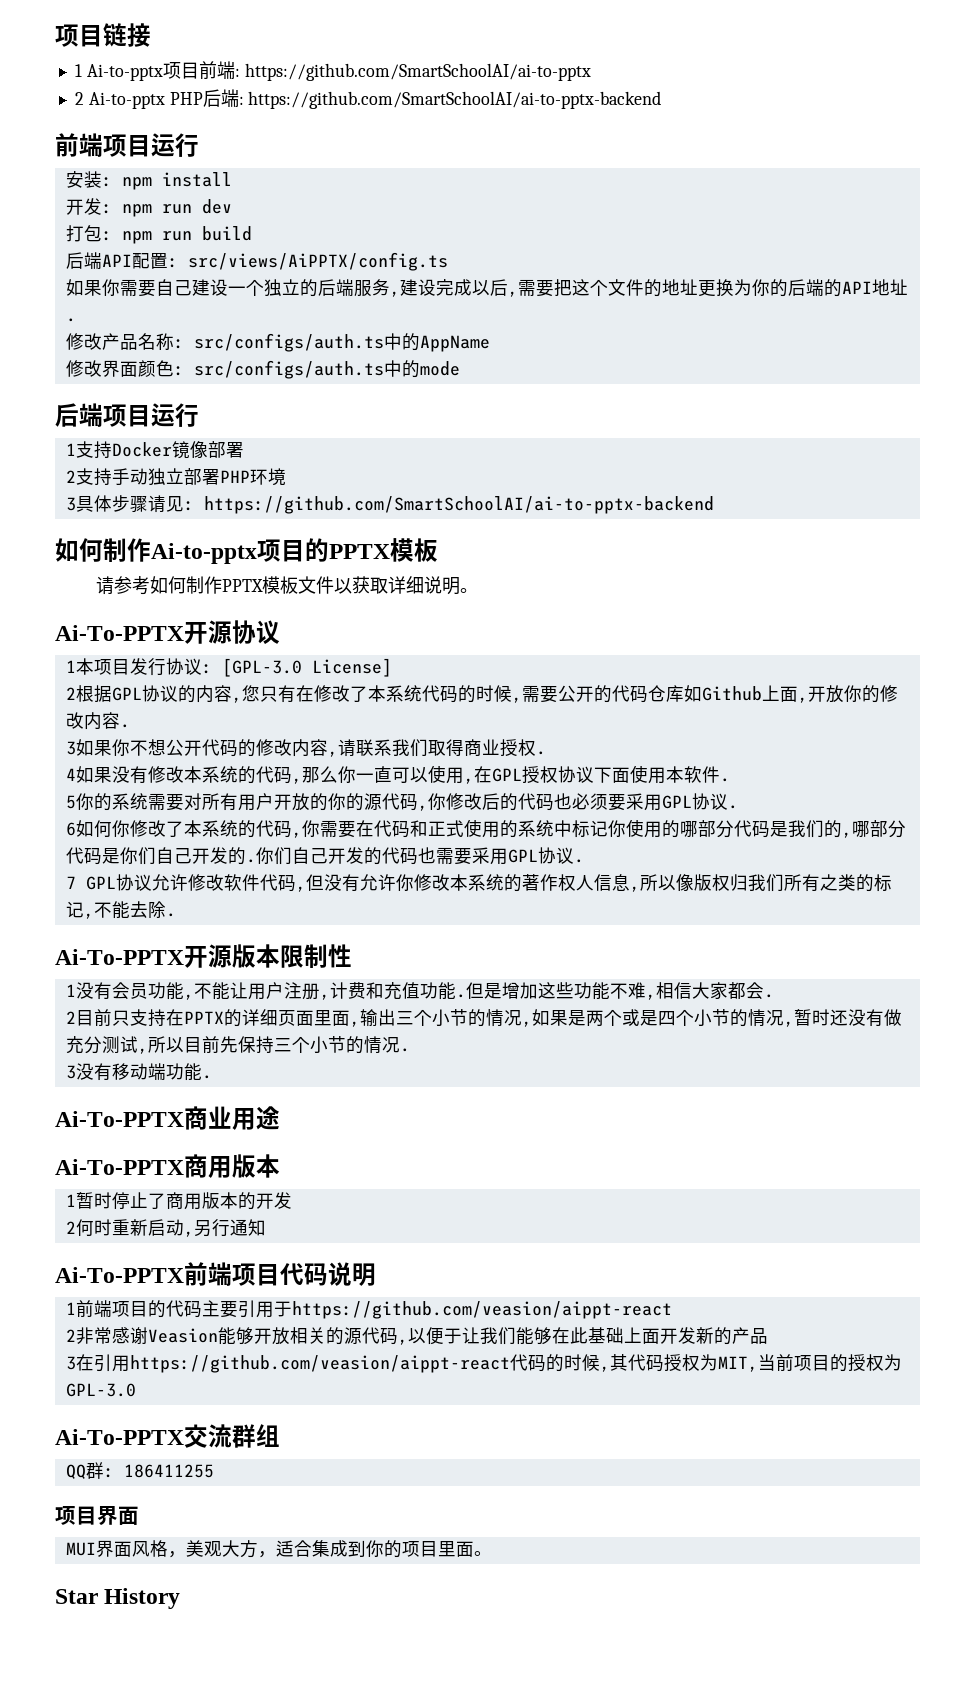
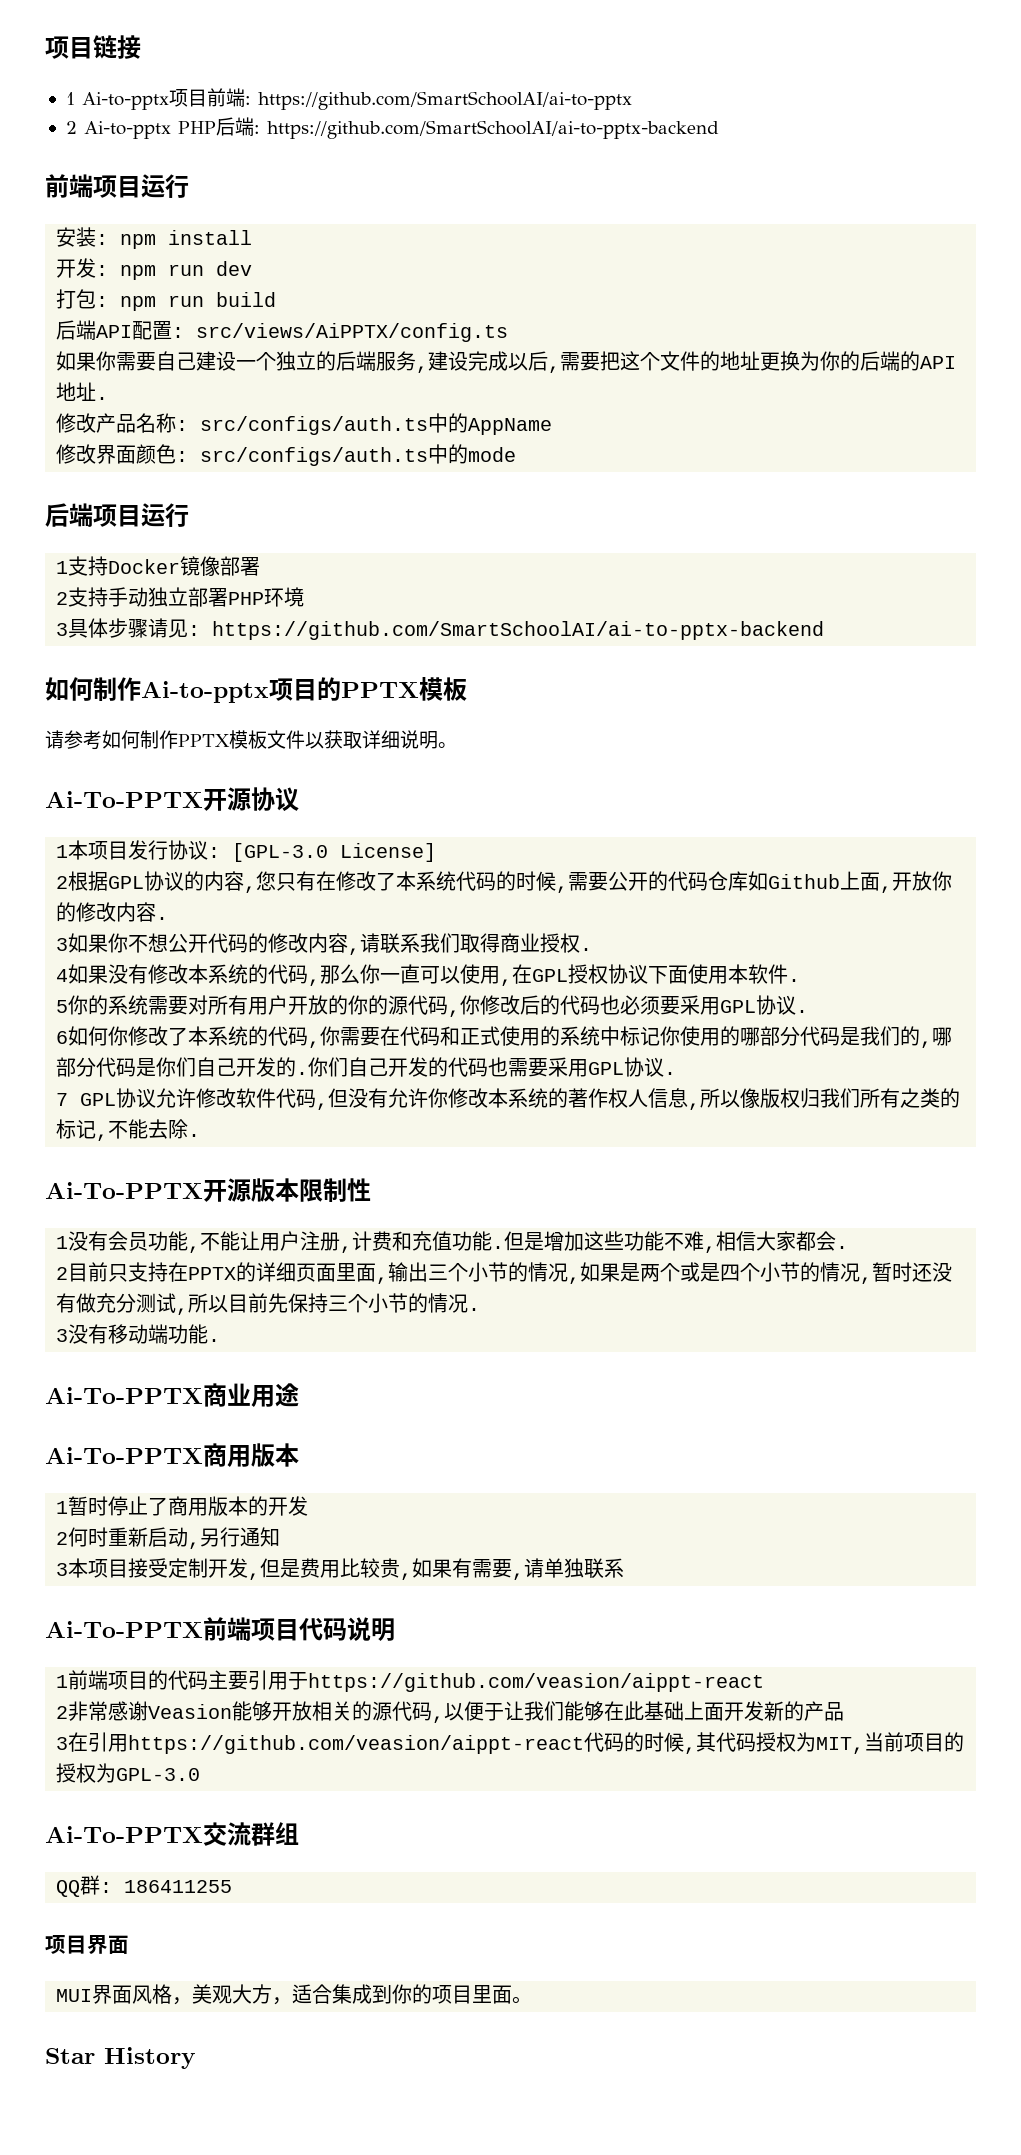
(266, 1227) none -> [56,1558,625,1580] // 3本项目接受定制开发,但是费用比较贵,如果有需要,请单独联系

